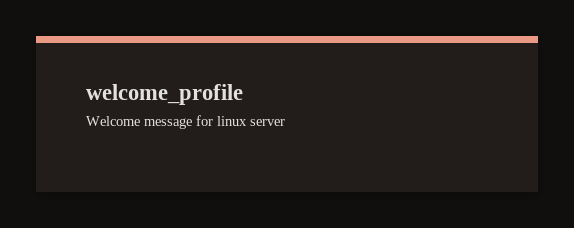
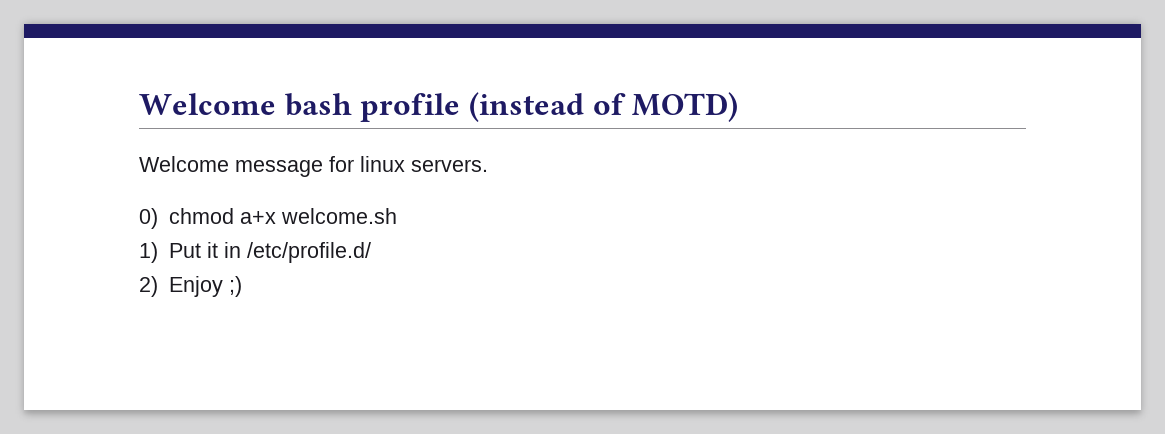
[86,84,243,105] [86,115,285,129] welcome_profile // Welcome message for linux server -> [139,92,739,122] [139,156,488,177] [139,208,397,229] [139,242,371,263] [139,276,242,297] Welcome bash profile (instead of MOTD) // Welcome message for linux servers. // 0) chmod a+x welcome.sh // 1) Put it in /etc/profile.d/ // 2) Enjoy ;)

